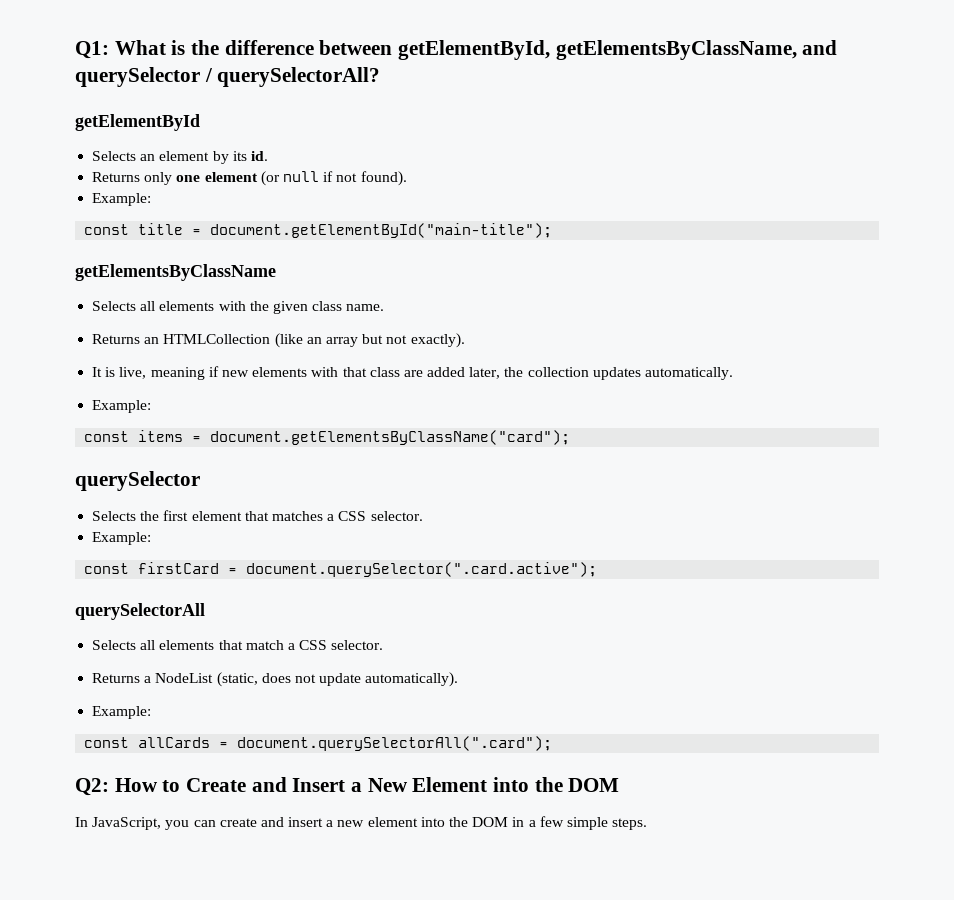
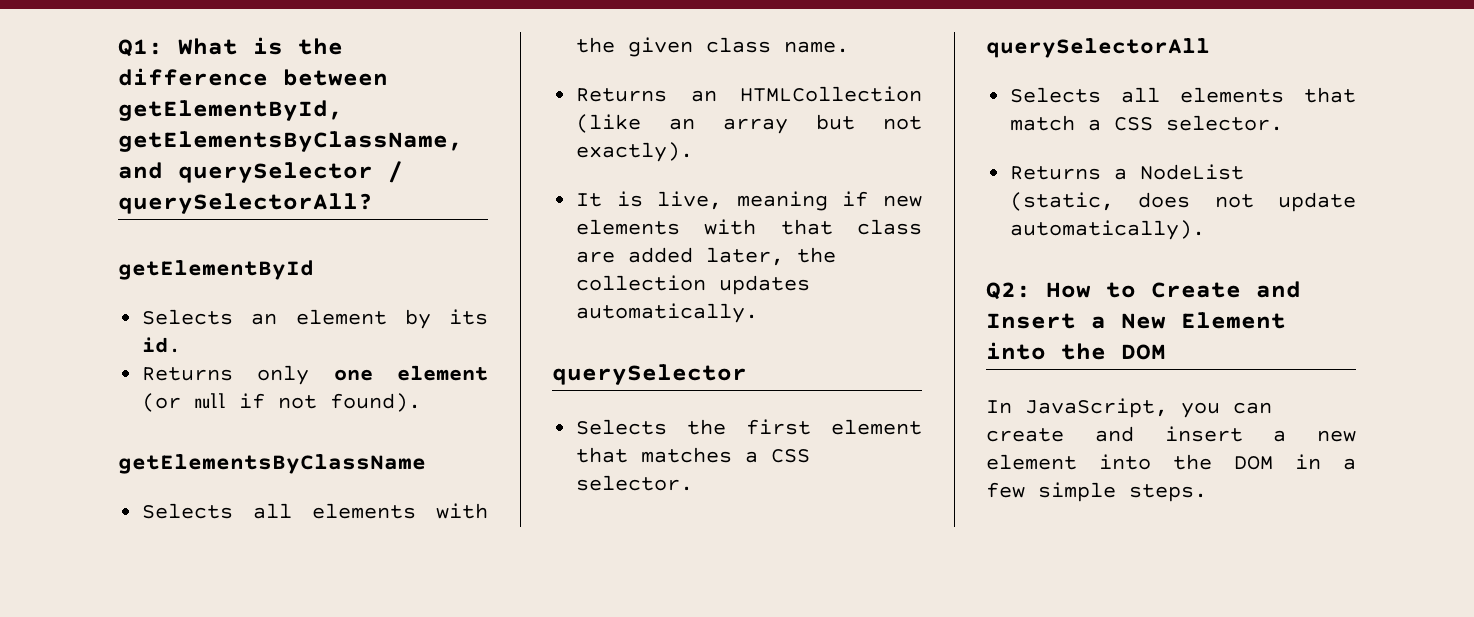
[92,193,152,206] [84,223,553,238] // Example: // const title = document.getElementById("main-title"); -> (422, 402) none
[92,400,152,413] [84,430,571,445] // Example: // const items = document.getElementsByClassName("card"); -> (759, 313) none
[92,532,152,545] [84,562,598,577] // Example: // const firstCard = document.querySelector(".card.active"); -> (694, 483) none
[92,706,152,719] [84,736,553,751] // Example: // const allCards = document.querySelectorAll(".card"); -> (1206, 230) none

